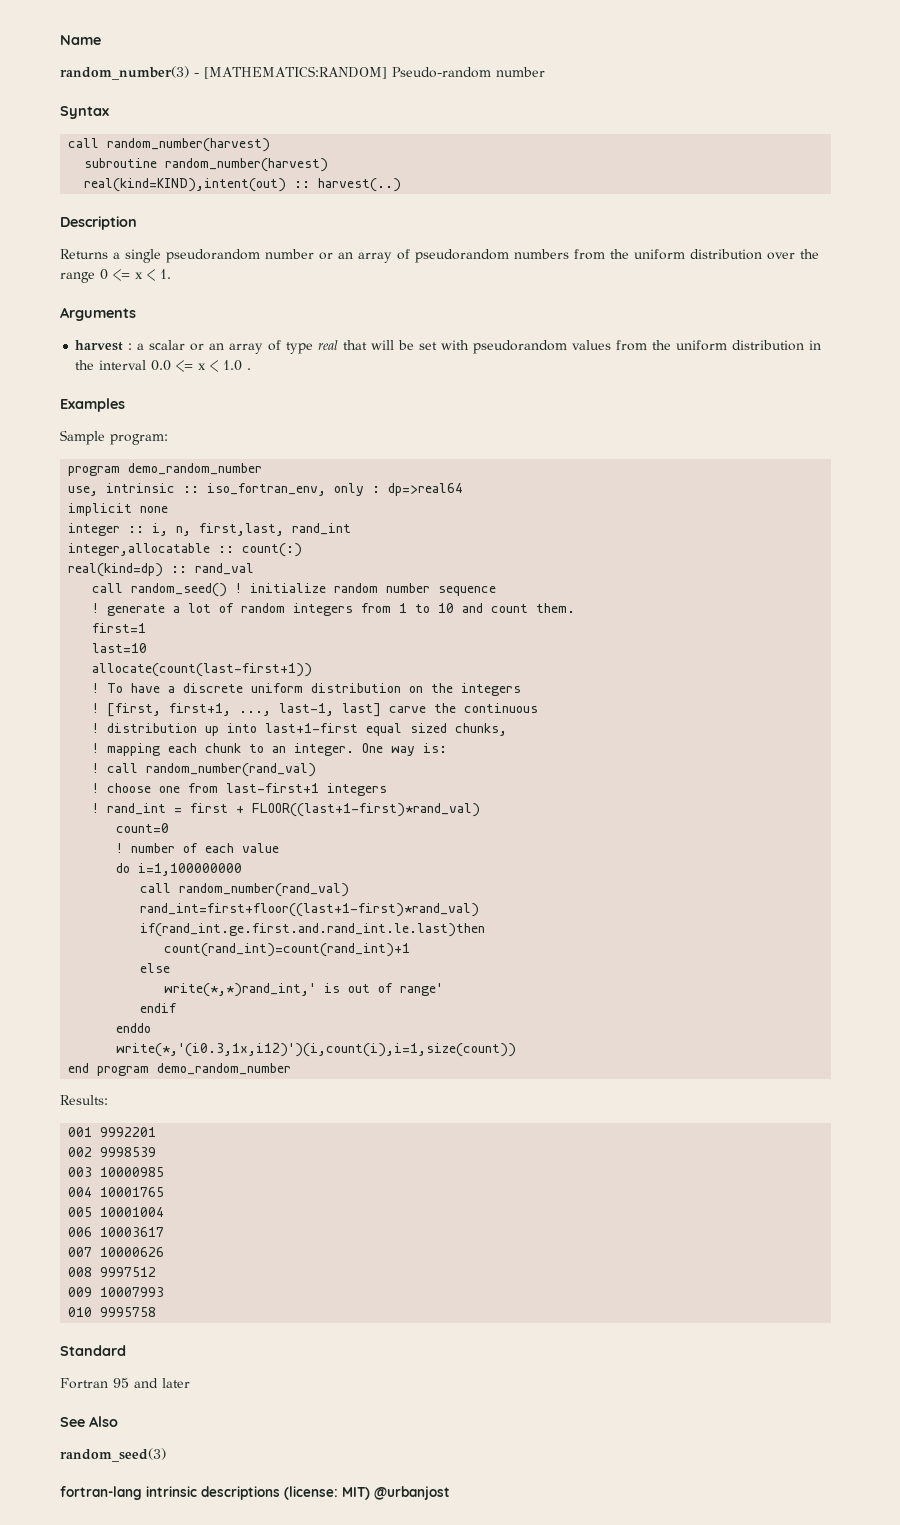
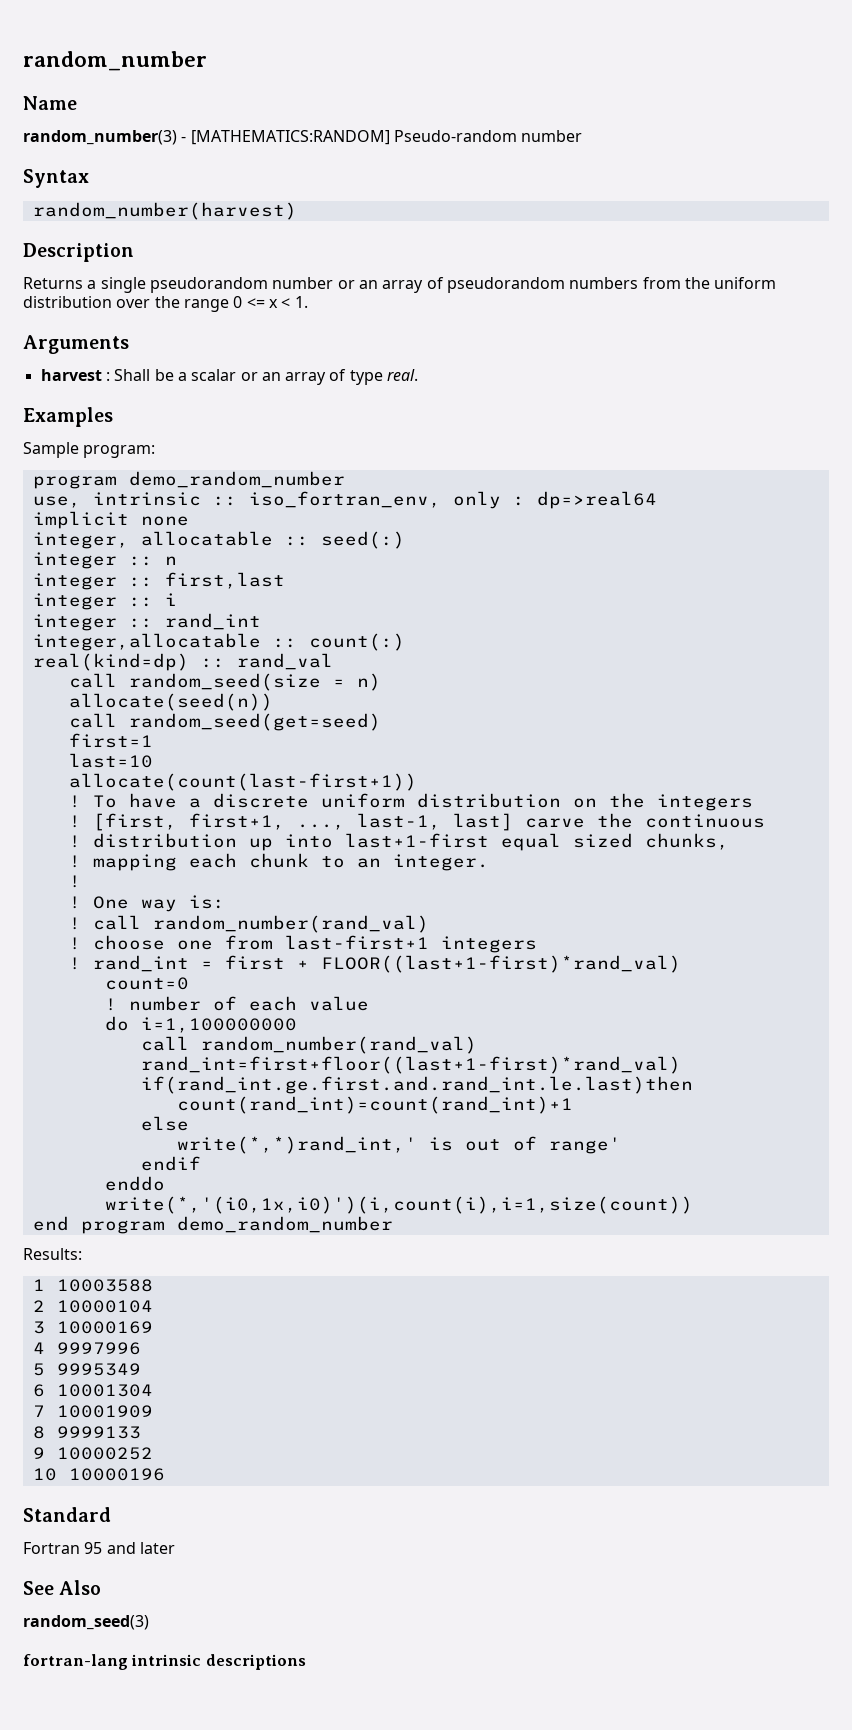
(60, 40) none -> [23,51,207,71] random_number //
[68,138,271,152] [84,158,329,172] [84,178,402,192] call random_number(harvest) // subroutine random_number(harvest) // real(kind=KIND),intent(out) :: harvest(..) -> [32,202,297,220] random_number(harvest)
(133, 346) none -> [114,369,174,381] Shall be
[318,340,822,354] [75,360,252,372] real that will be set with pseudorandom values from the uniform distribution in the interval 0.0 <= x < 1.0 . -> [387,369,419,381] real.
[68,523,285,536] integer :: i, n, first,last, -> [32,531,405,549] [32,552,177,569] [32,572,285,590] [32,593,177,610] [32,614,153,631] integer, allocatable :: seed(:) // integer :: n // integer :: first,last // integer :: i // integer ::
[131,583,497,597] [92,603,576,616] random_seed() ! initialize random number sequence // ! generate a lot of random integers from 1 to 10 and count them. -> [128,673,381,691] [68,693,273,711] [68,713,381,731] random_seed(size = n) // allocate(seed(n)) // call random_seed(get=seed)
(355, 749) none -> [68,875,81,888] [68,896,81,909] // ! // !
[116,1043,517,1057] write(*,'(i0.3,1x,i12)')(i,count(i),i=1,size(count)) -> [104,1196,693,1214] write(*,'(i0,1x,i0)')(i,count(i),i=1,size(count))
[68,1127,157,1137] [68,1147,157,1157] [68,1167,165,1177] [68,1187,165,1197] [68,1207,165,1217] [68,1227,165,1237] [68,1247,165,1257] [68,1267,157,1277] [68,1287,165,1297] [68,1307,157,1317] 001 9992201 // 002 9998539 // 003 10000985 // 004 10001765 // 005 10001004 // 006 10003617 // 007 10000626 // 008 9997512 // 009 10007993 // 010 9995758 -> [32,1279,153,1292] [32,1300,153,1313] [32,1321,153,1334] [32,1342,141,1355] [32,1363,141,1376] [32,1384,153,1397] [32,1405,153,1418] [32,1426,141,1439] [32,1447,153,1460] [32,1468,165,1481] 1 10003588 // 2 10000104 // 3 10000169 // 4 9997996 // 5 9995349 // 6 10001304 // 7 10001909 // 8 9999133 // 9 10000252 // 10 10000196
[284,1486,450,1500] (license: MIT) @urbanjost -> (306, 1662) none

